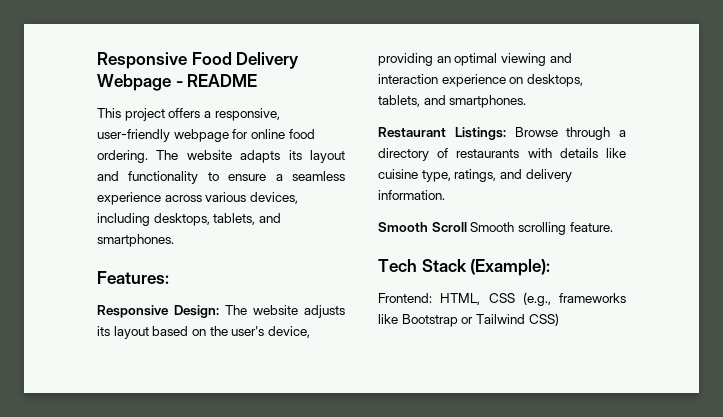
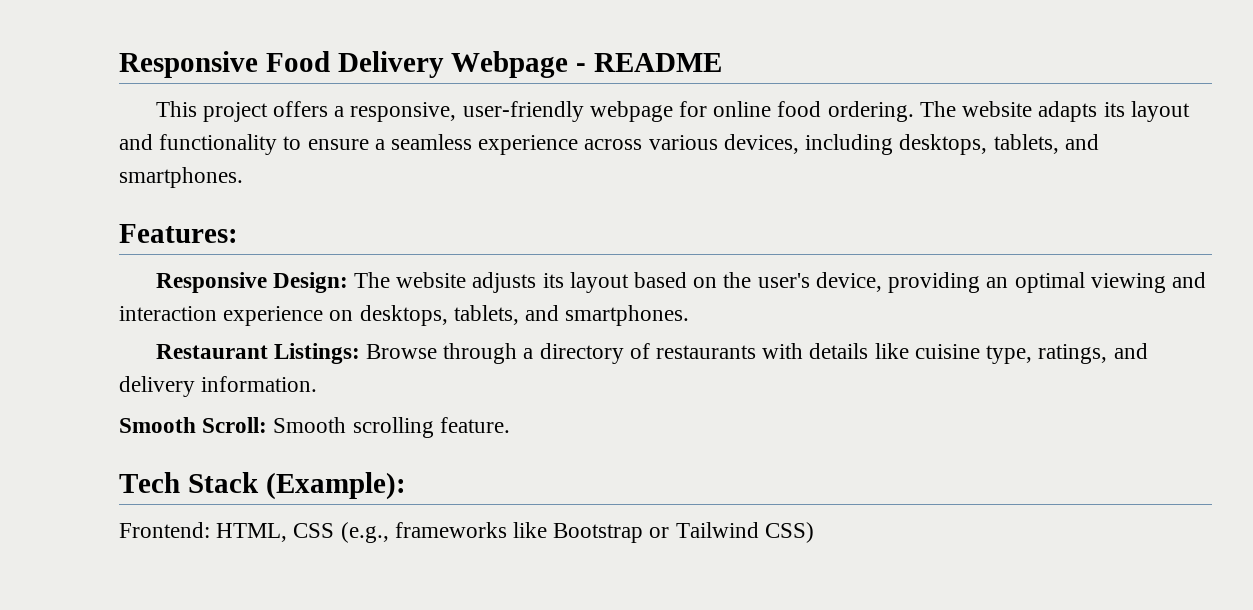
[431,222,467,232] Scroll -> [202,417,268,433] Scroll:

